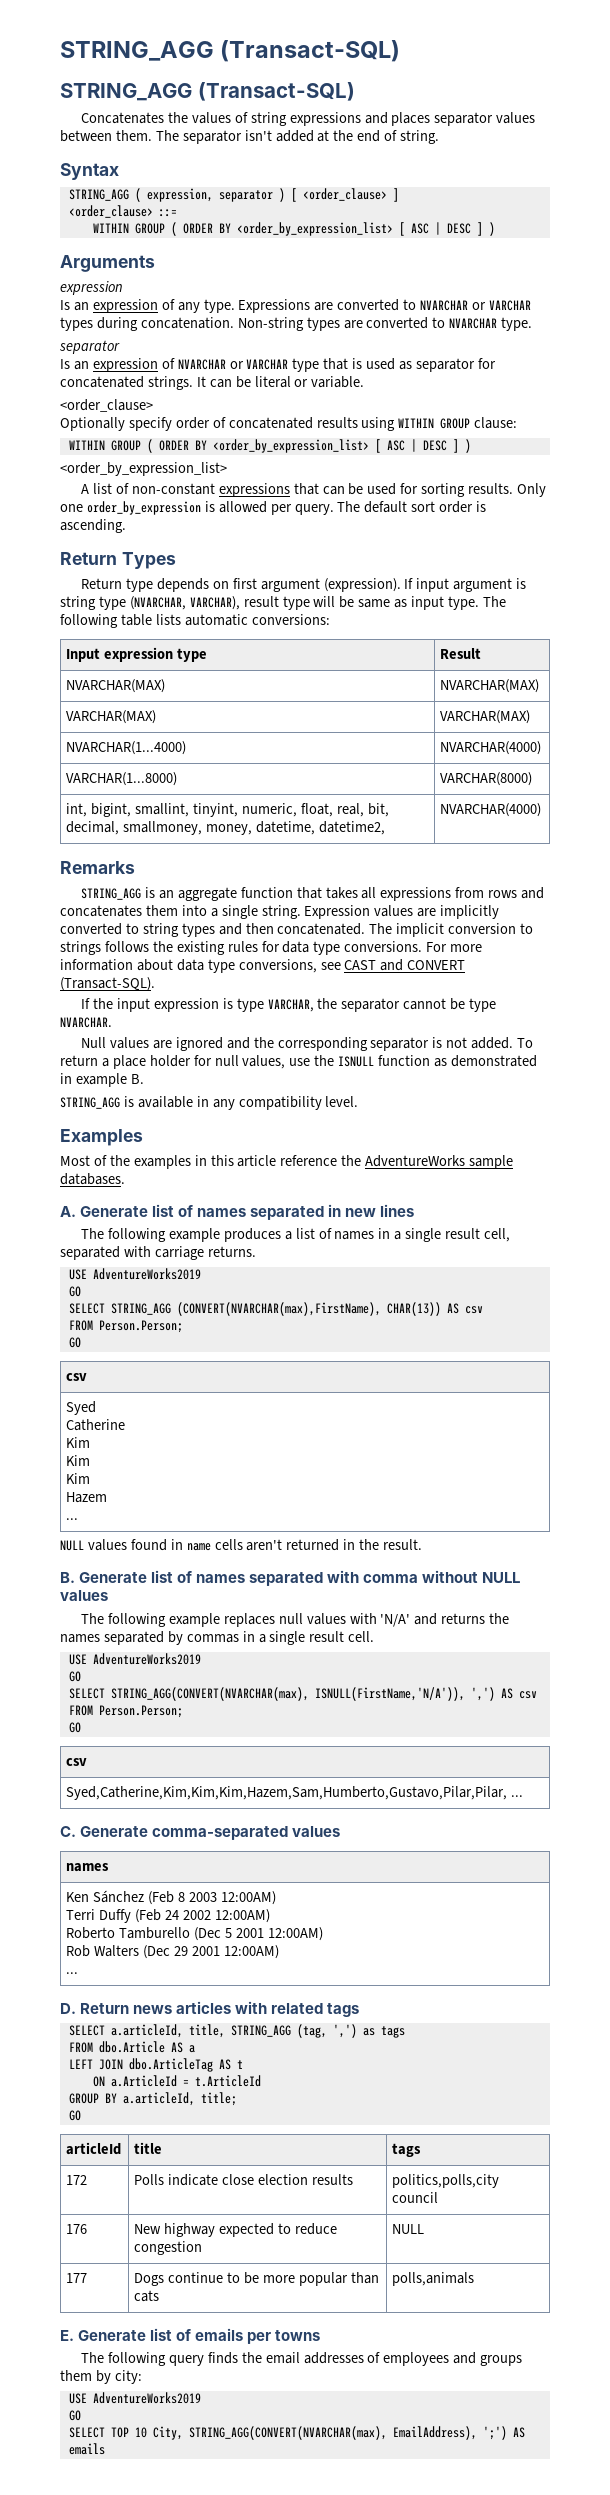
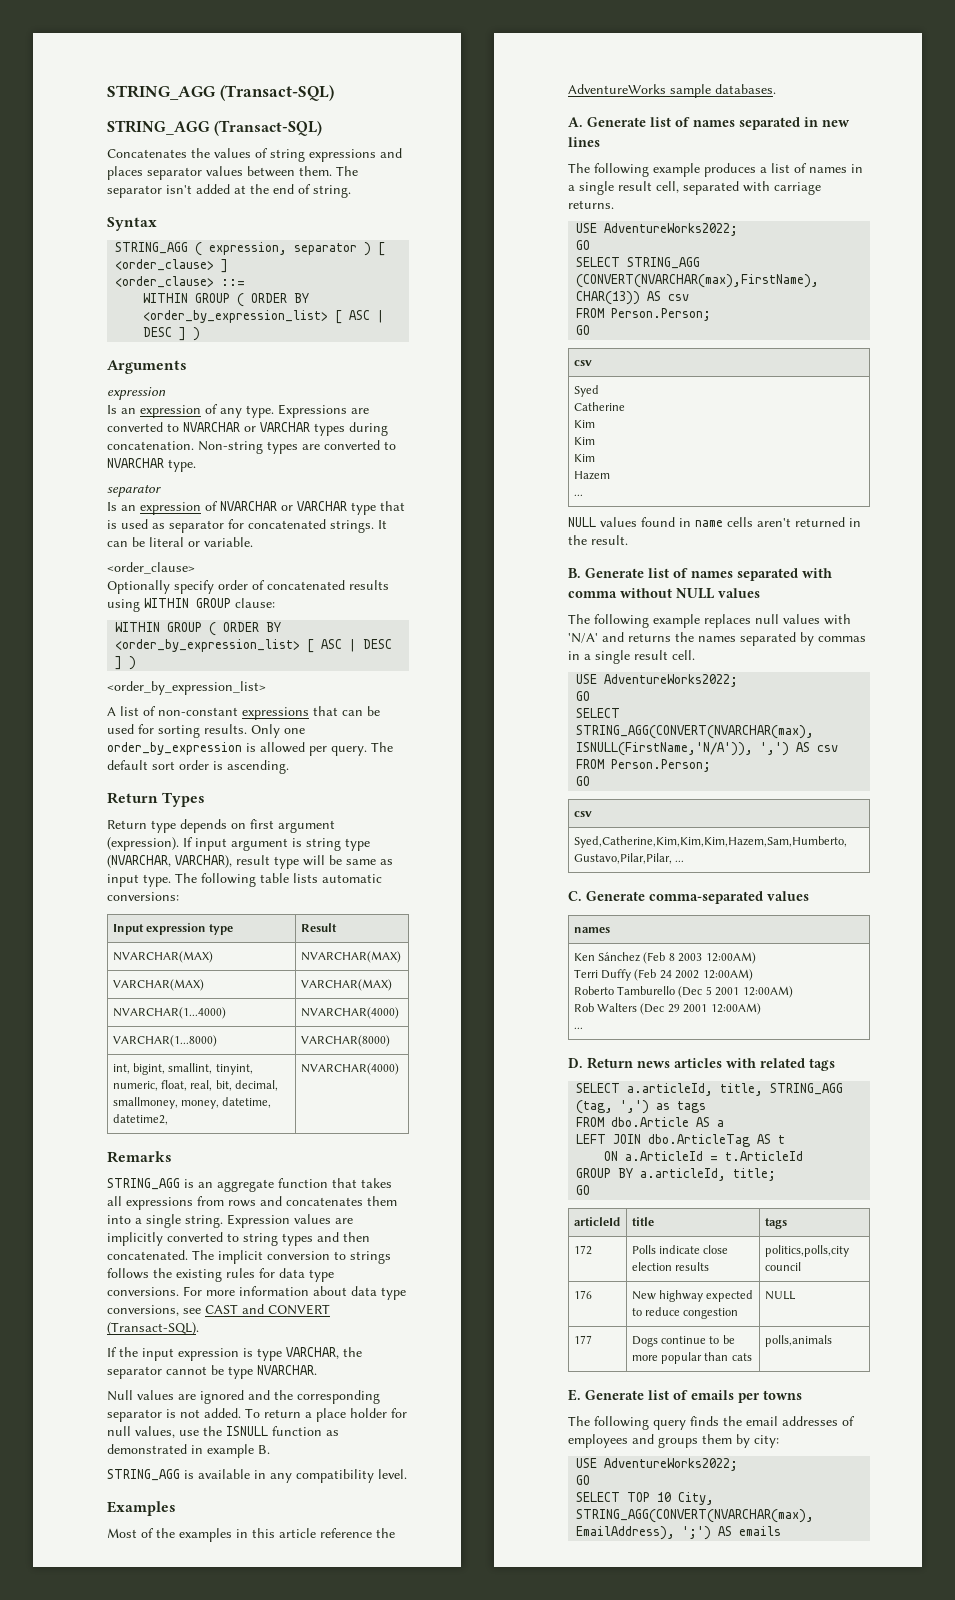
[92,1268,201,1280] AdventureWorks2019 -> [604,223,739,236] AdventureWorks2022;
[92,1653,201,1665] AdventureWorks2019 -> [604,674,739,687] AdventureWorks2022;
[92,2392,201,2404] AdventureWorks2019 -> [604,1458,739,1471] AdventureWorks2022;

